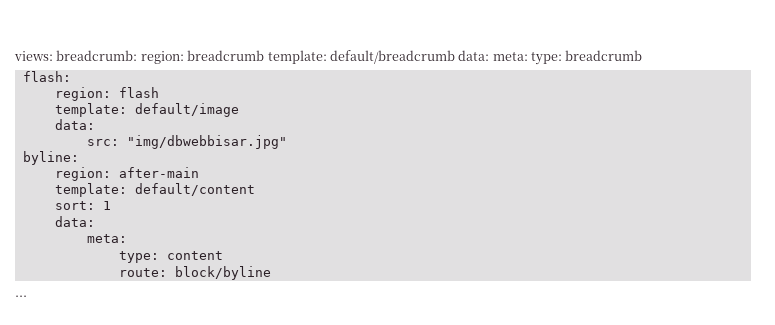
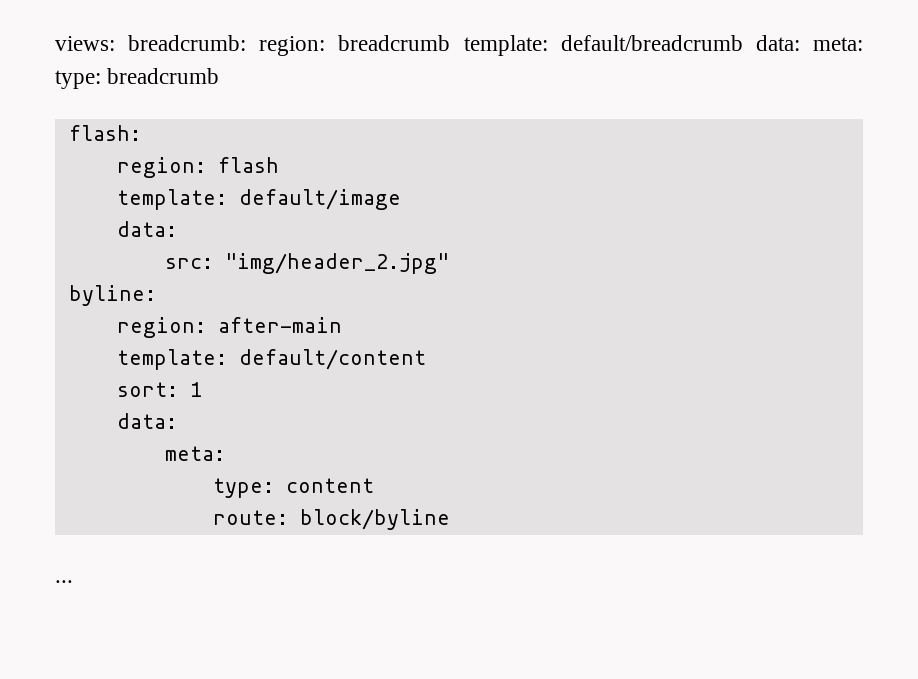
[126,135,287,149] "img/dbwebbisar.jpg" -> [224,253,449,274] "img/header_2.jpg"

